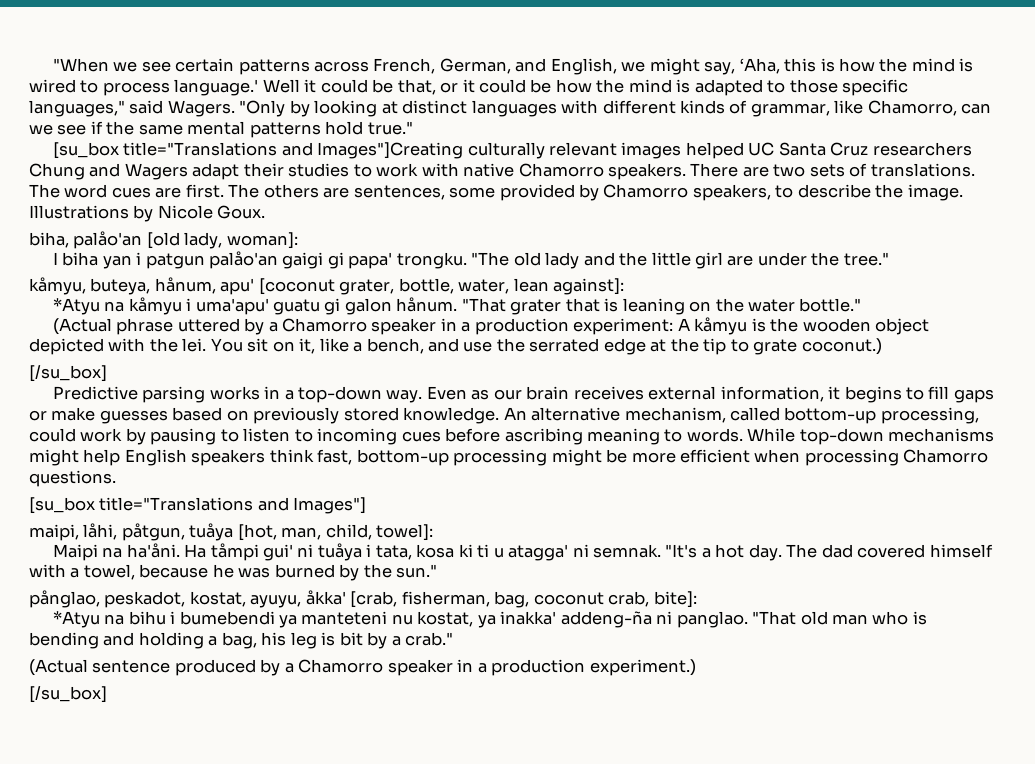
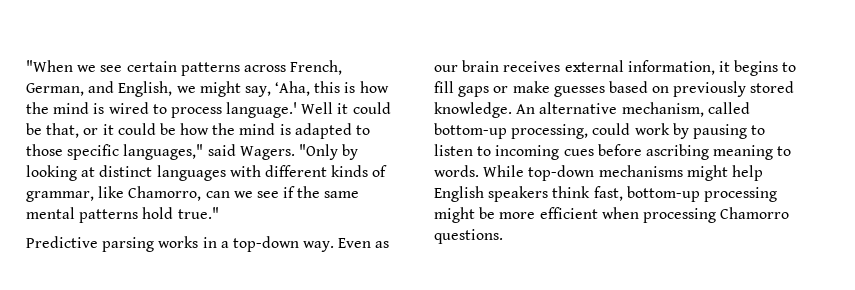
[52,142,972,159] [29,163,975,180] [29,184,963,201] [29,205,266,222] [29,231,298,249] [52,251,889,269] [29,277,625,295] [52,297,862,315] [52,317,929,335] [29,338,882,355] [29,365,107,382] // [su_box title="Translations and Images"]Creating culturally relevant images helped UC Santa Cruz researchers Chung and Wagers adapt their studies to work with native Chamorro speakers. There are two sets of translations. The word cues are first. The others are sentences, some provided by Chamorro speakers, to describe the image. Illustrations by Nicole Goux. // biha, palåo'an [old lady, woman]: // I biha yan i patgun palåo'an gaigi gi papa' trongku. "The old lady and the little girl are under the tree." // kåmyu, buteya, hånum, apu' [coconut grater, bottle, water, lean against]: // *Atyu na kåmyu i uma'apu' guatu gi galon hånum. "That grater that is leaning on the water bottle." // (Actual phrase uttered by a Chamorro speaker in a production experiment: A kåmyu is the wooden object depicted with the lei. You sit on it, like a bench, and use the serrated edge at the tip to grate coconut.) // [/su_box] -> (219, 213) none
[29,497,367,514] [29,523,434,541] [52,543,993,561] [29,564,438,581] [29,590,697,608] [52,611,927,628] [29,632,454,649] [29,659,696,676] [29,686,107,703] // [su_box title="Translations and Images"] // maipi, låhi, påtgun, tuåya [hot, man, child, towel]: // Maipi na ha'åni. Ha tåmpi gui' ni tuåya i tata, kosa ki ti u atagga' ni semnak. "It's a hot day. The dad covered himself with a towel, because he was burned by the sun." // pånglao, peskadot, kostat, ayuyu, åkka' [crab, fisherman, bag, coconut crab, bite]: // *Atyu na bihu i bumebendi ya manteteni nu kostat, ya inakka' addeng-ña ni panglao. "That old man who is bending and holding a bag, his leg is bit by a crab." // (Actual sentence produced by a Chamorro speaker in a production experiment.) // [/su_box] -> (503, 236) none

